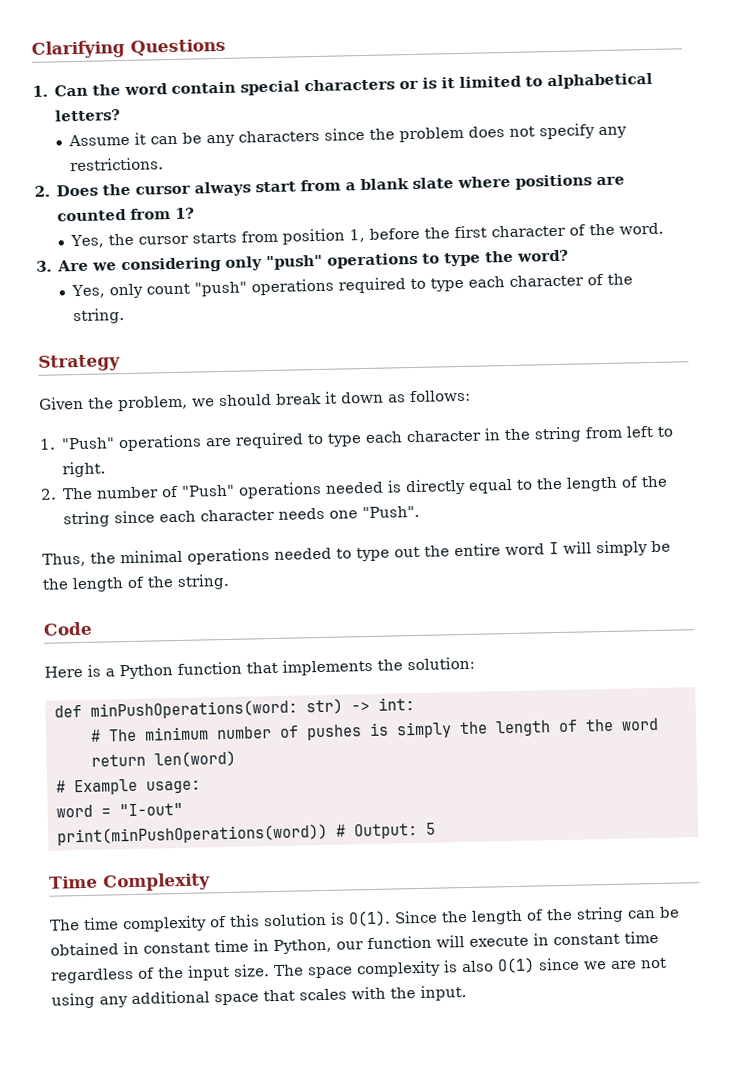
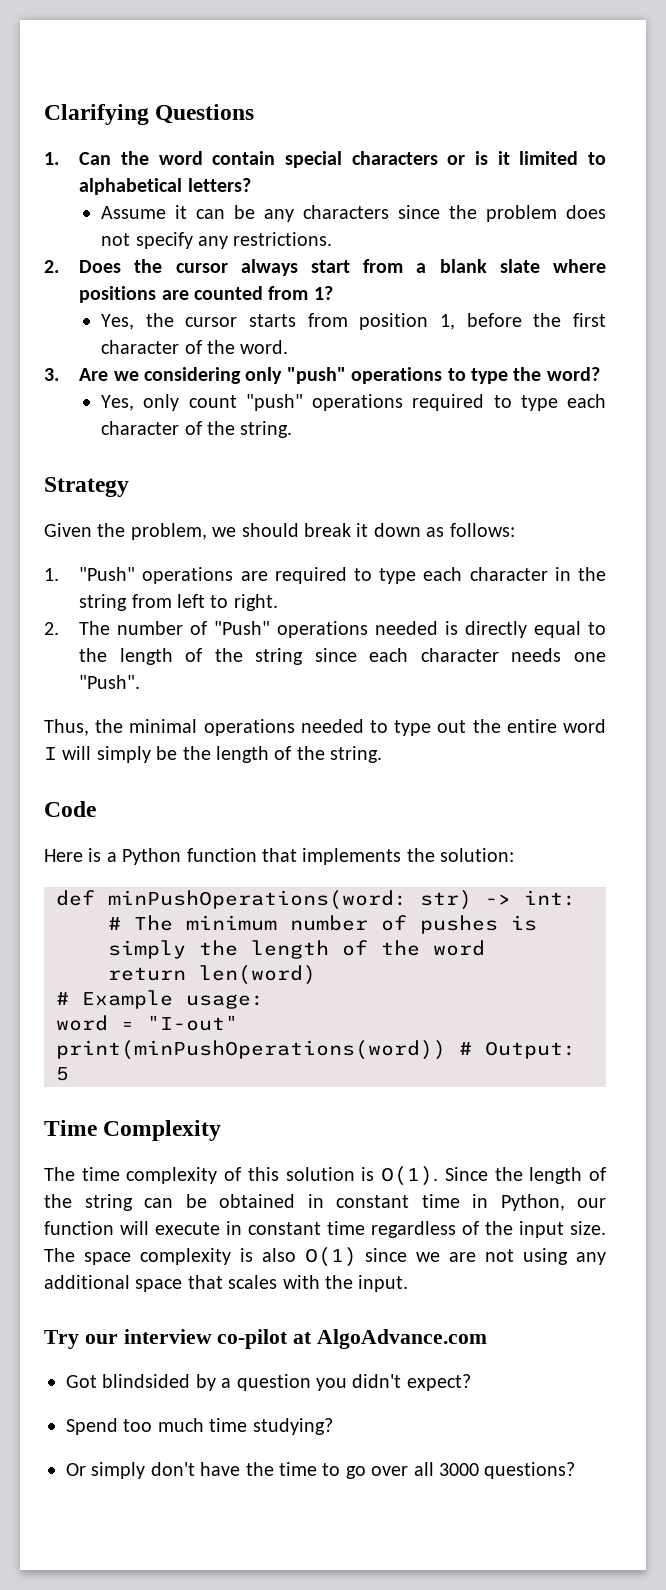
(467, 993) none -> [44,1329,488,1349] [66,1374,471,1391] [66,1418,333,1435] [66,1462,576,1479] // Try our interview co-pilot at AlgoAdvance.com // Got blindsided by a question you didn't expect? // Spend too much time studying? // Or simply don't have the time to go over all 3000 questions?

